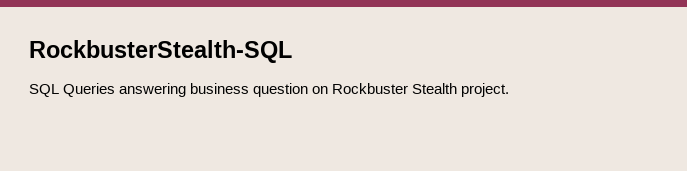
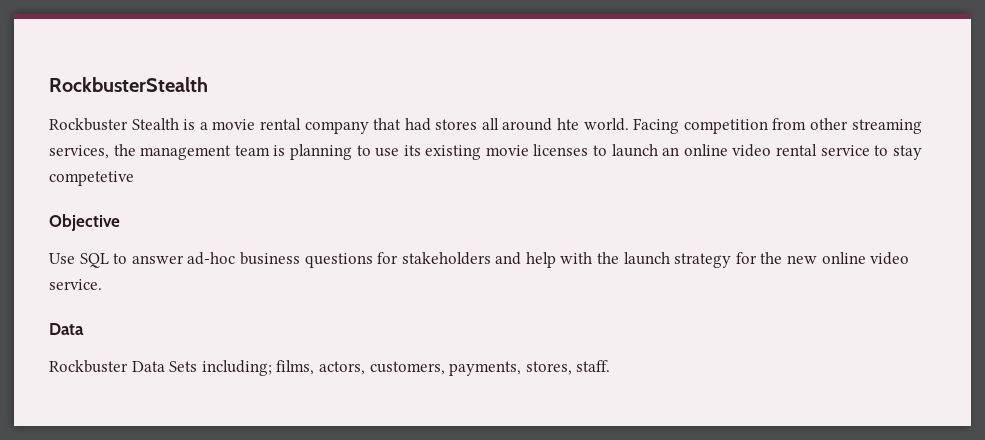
[29,40,292,63] [29,83,510,97] RockbusterStealth-SQL // SQL Queries answering business question on Rockbuster Stealth project. -> [49,77,208,92] [49,118,922,134] [49,144,922,160] [49,171,134,186] [49,214,120,231] [49,252,910,268] [49,279,102,290] [49,323,84,335] [49,360,611,376] RockbusterStealth // Rockbuster Stealth is a movie rental company that had stores all around hte world. Facing competition from other streaming services, the management team is planning to use its existing movie licenses to launch an online video rental service to stay competetive // Objective // Use SQL to answer ad-hoc business questions for stakeholders and help with the launch strategy for the new online video service. // Data // Rockbuster Data Sets including; films, actors, customers, payments, stores, staff.

